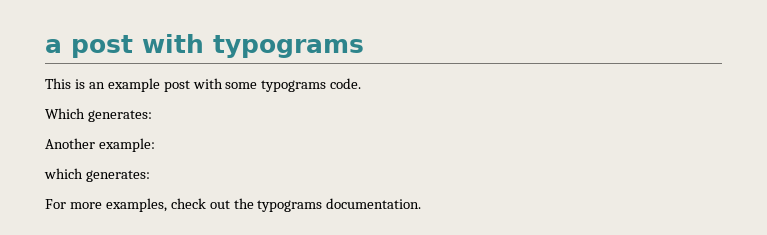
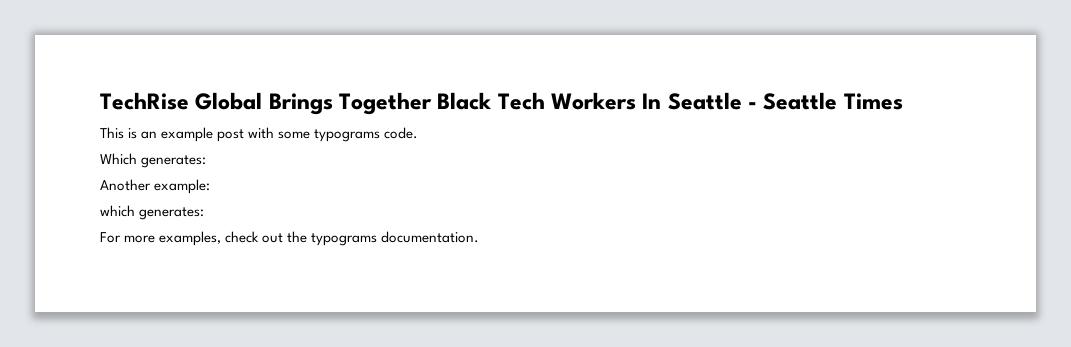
[45,34,364,58] a post with typograms -> [100,92,903,115] TechRise Global Brings Together Black Tech Workers In Seattle - Seattle Times

